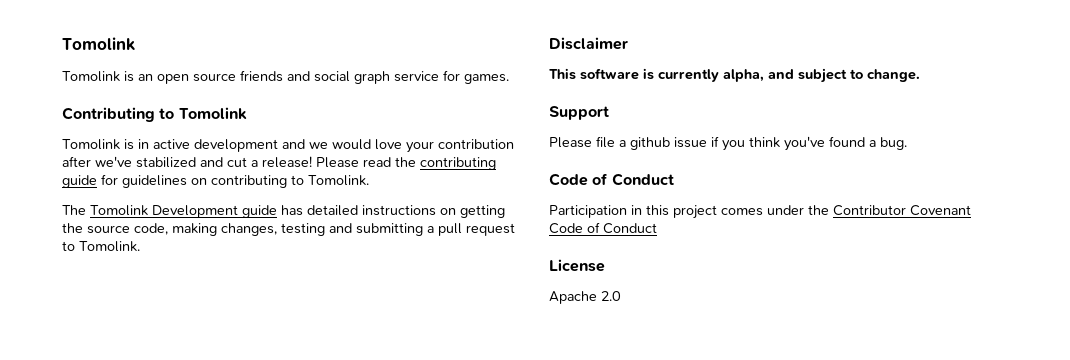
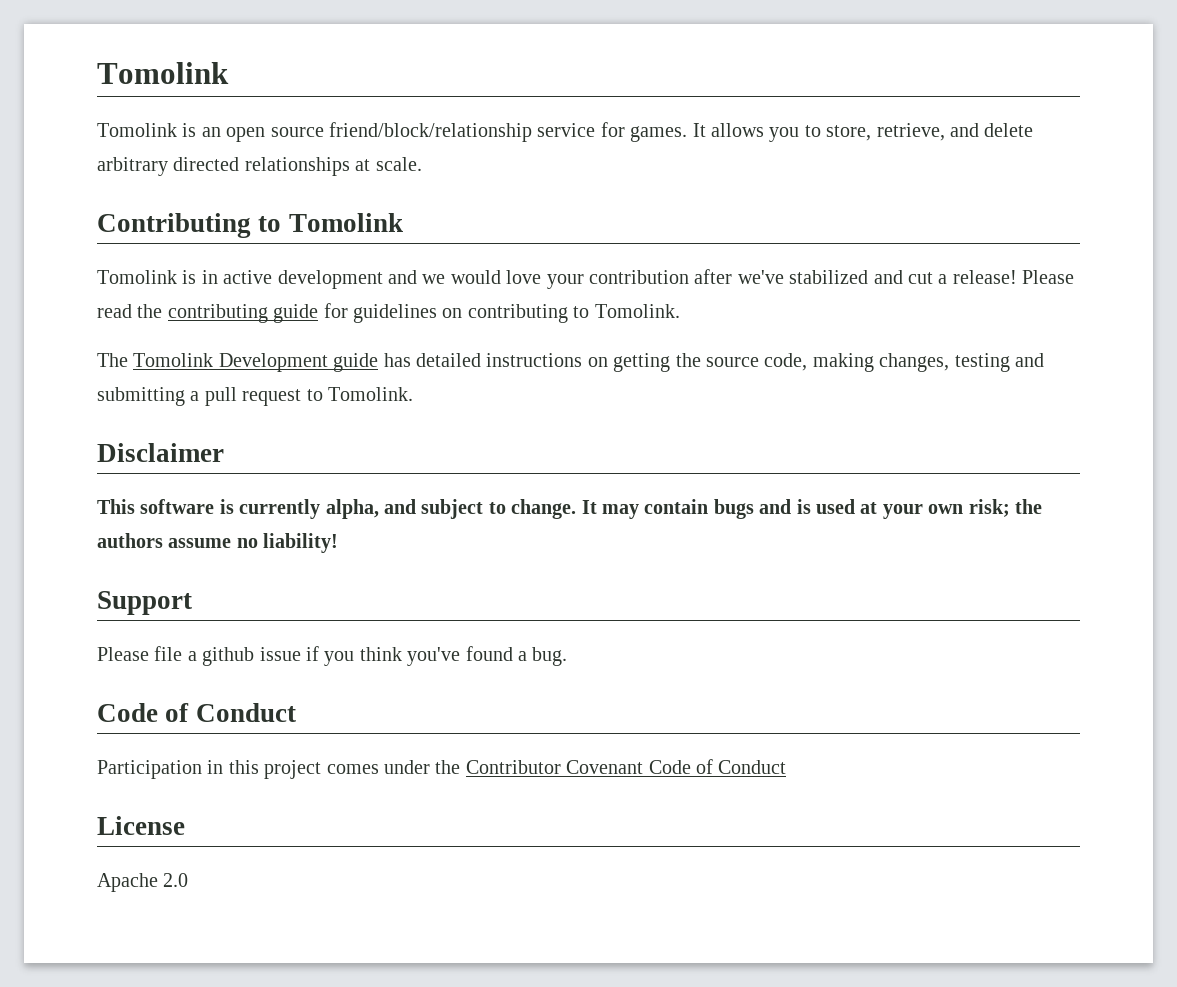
[240,70,390,84] friends and social graph -> [329,122,532,142] friend/block/relationship
(509, 79) none -> [692,123,1034,142] [97,157,422,176] It allows you to store, retrieve, and delete arbitrary directed relationships at scale.
(920, 75) none -> [581,499,1042,519] [97,533,339,553] It may contain bugs and is used at your own risk; the authors assume no liability!

